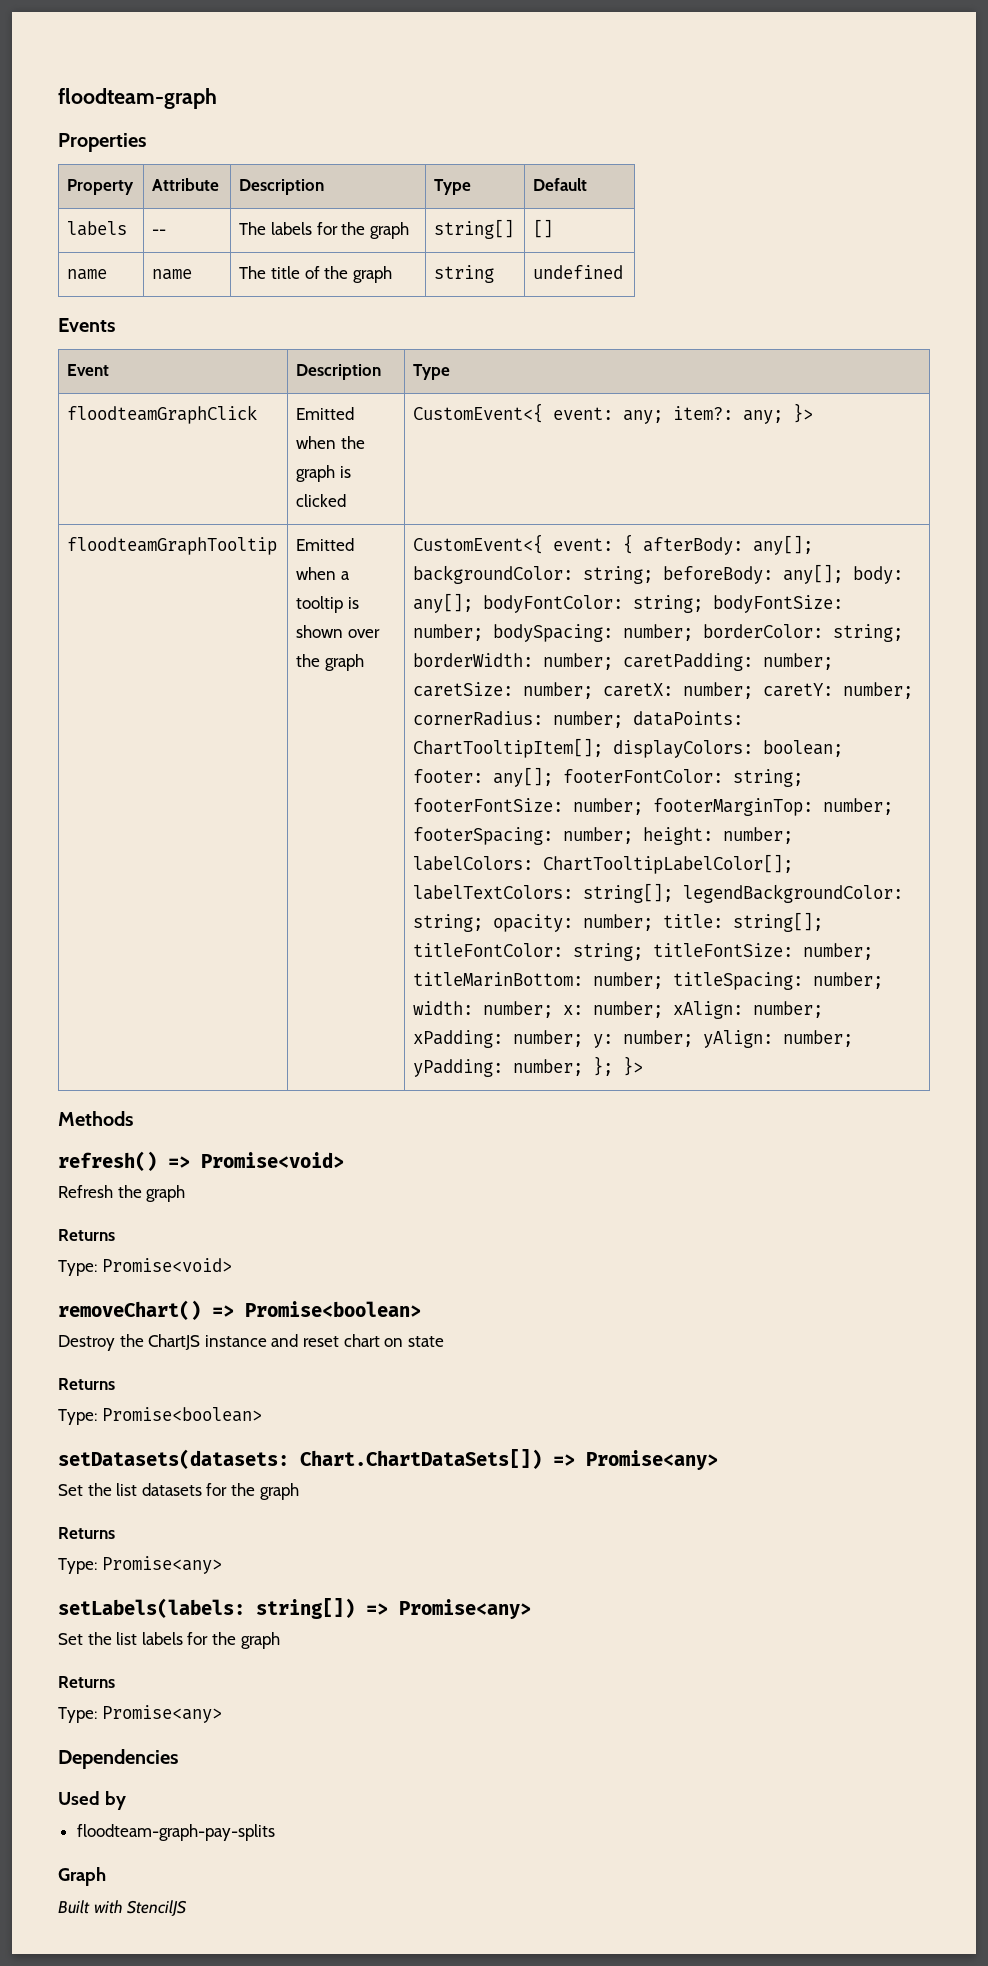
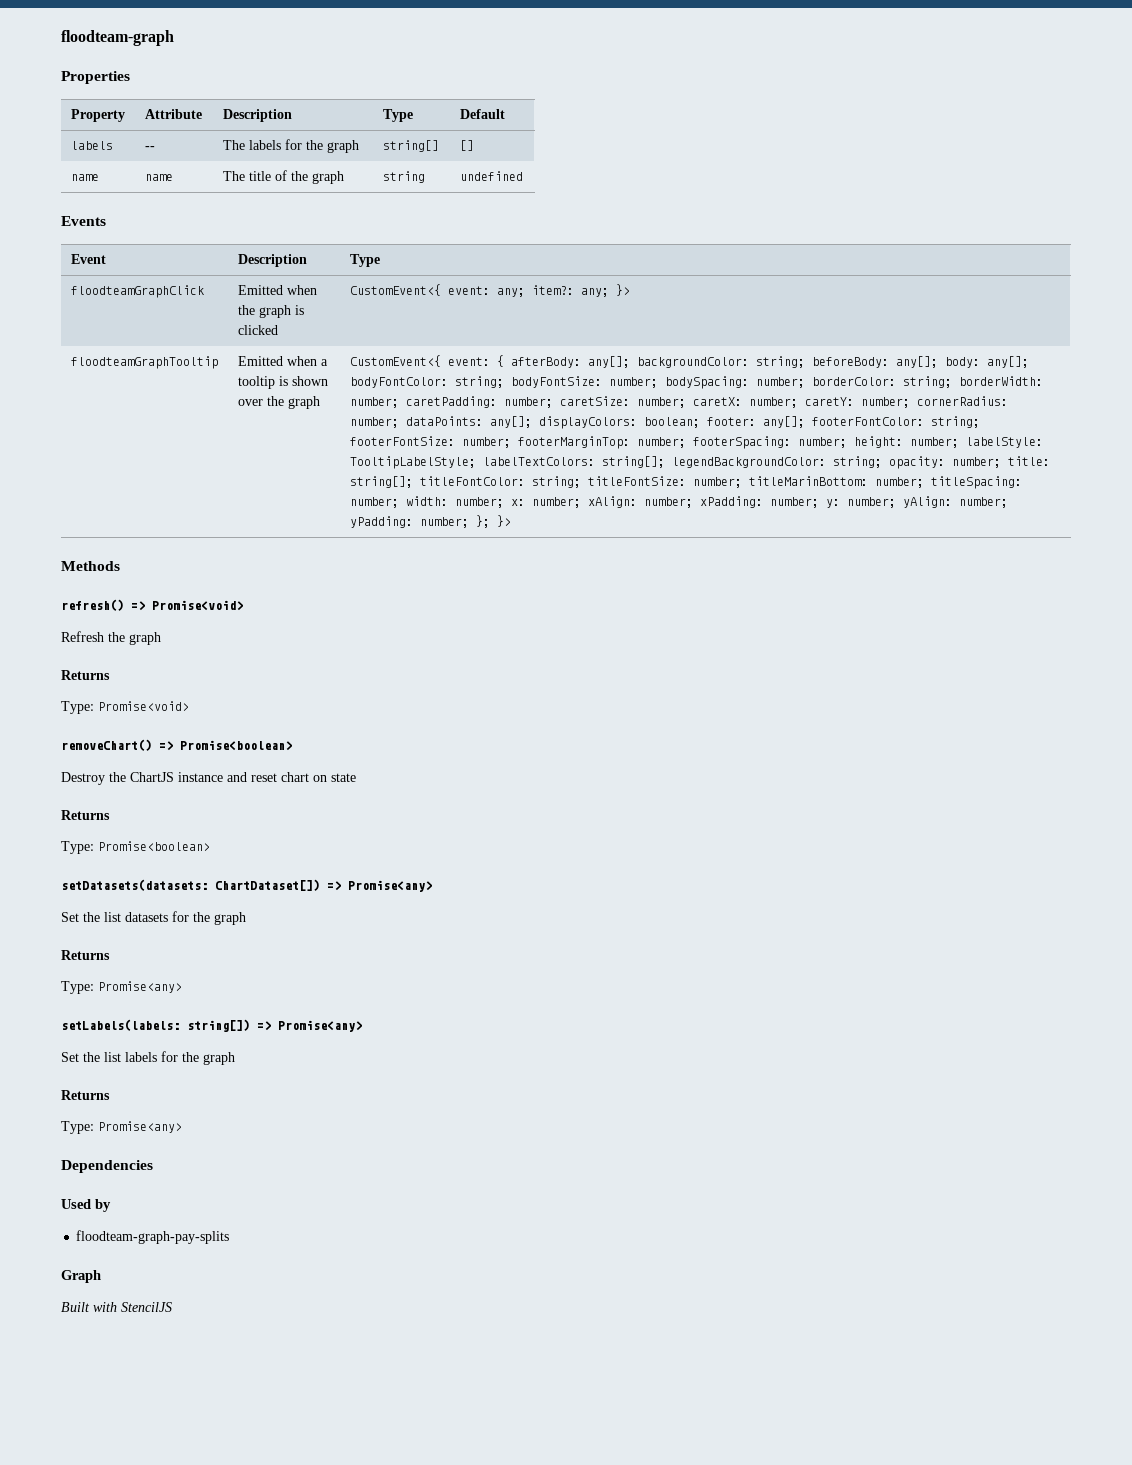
[413,738,604,758] ChartTooltipItem[]; -> [489,416,532,428] any[];
[413,854,794,874] labelColors: ChartTooltipLabelColor[]; -> [965,437,1043,448] [349,456,476,469] labelStyle: TooltipLabelStyle;
[300,1449,542,1469] Chart.ChartDataSets[]) -> [215,879,320,891] ChartDataset[])

